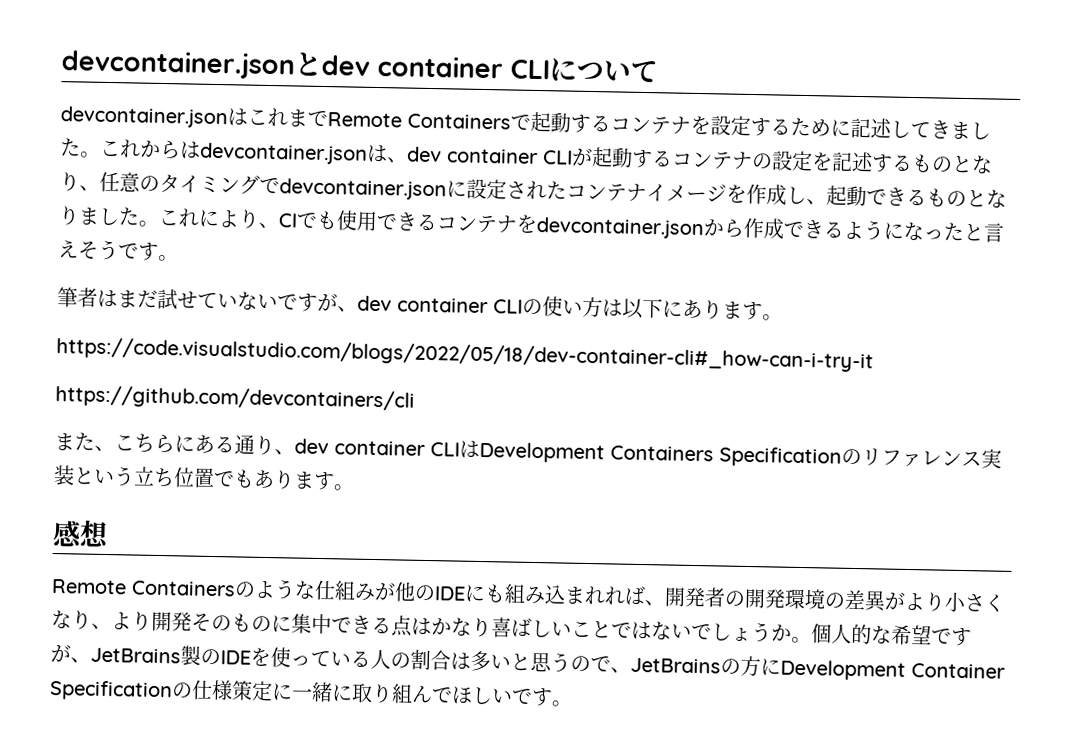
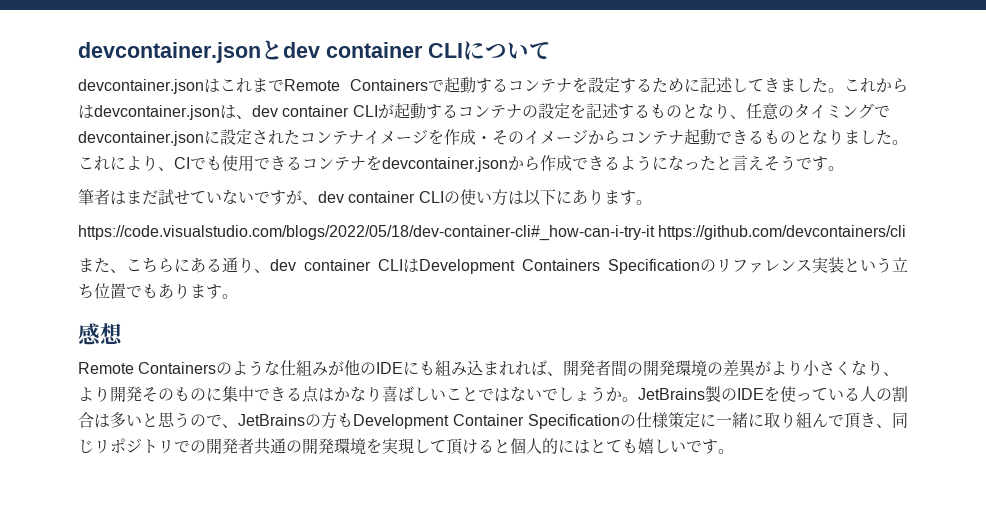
[786,186,827,205] し、 -> [476,129,684,145] ・そのイメージからコンテナ
(874, 355) // -> (655, 233) none
(726, 597) none -> [611,360,628,376] 間
[811,623,972,647] [50,643,91,663] 個人的な希望ですが、 -> (638, 399) none
[760,658,781,676] に -> [337,413,353,427] も
[451,685,473,704] ほ -> [844,412,908,429] [78,438,654,455] 頂き、同じリポジトリでの開発者共通の開発環境を実現して頂けると個人的にはとても嬉

